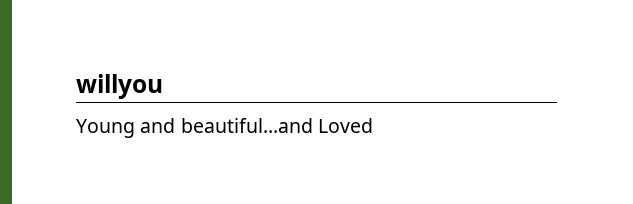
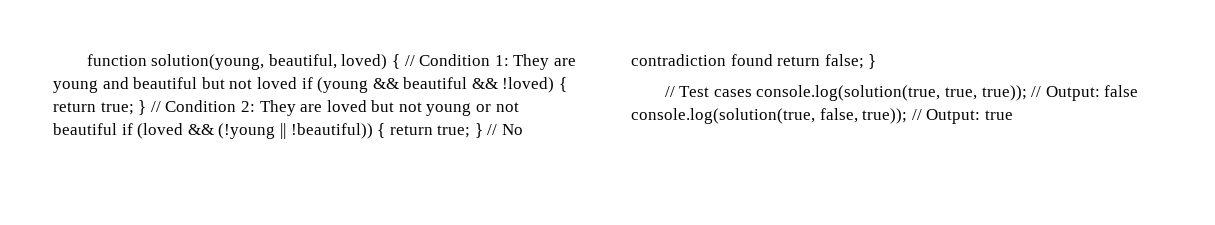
[76,74,163,99] [76,118,373,138] willyou // Young and beautiful...and Loved -> [86,54,576,70] [53,77,568,93] [53,100,519,116] [53,123,524,139] [631,54,877,69] [664,85,1139,101] [631,108,1013,124] function solution(young, beautiful, loved) { // Condition 1: They are young and beautiful but not loved if (young && beautiful && !loved) { return true; } // Condition 2: They are loved but not young or not beautiful if (loved && (!young || !beautiful)) { return true; } // No contradiction found return false; } // // Test cases console.log(solution(true, true, true)); // Output: false console.log(solution(true, false, true)); // Output: true

